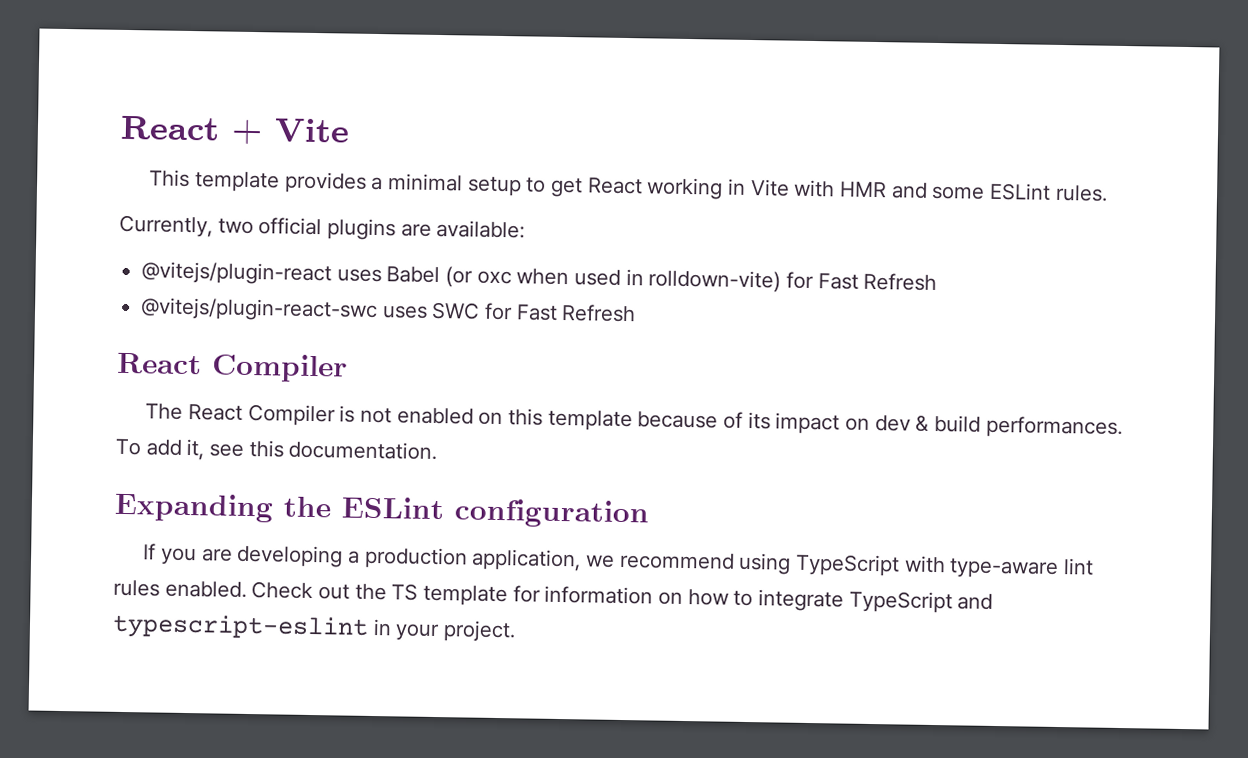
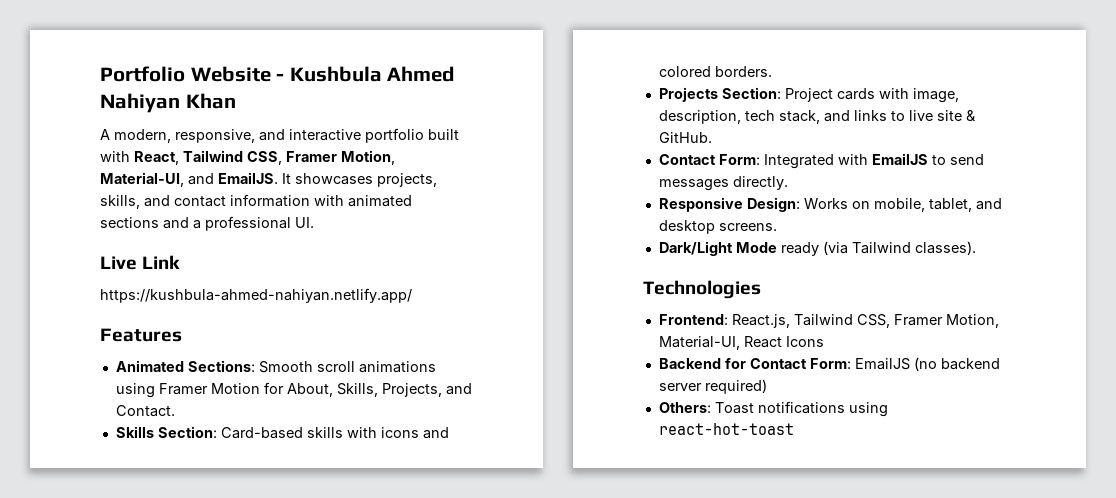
[120,115,350,145] [149,169,1108,202] [119,214,526,241] [141,261,938,293] [140,297,637,323] [117,352,348,383] [145,403,1123,440] [115,438,438,461] [114,492,650,529] [143,543,1095,580] [113,579,994,614] [112,613,517,643] React + Vite // This template provides a minimal setup to get React working in Vite with HMR and some ESLint rules. // Currently, two official plugins are available: // @vitejs/plugin-react uses Babel (or oxc when used in rolldown-vite) for Fast Refresh // @vitejs/plugin-react-swc uses SWC for Fast Refresh // React Compiler // The React Compiler is not enabled on this template because of its impact on dev & build performances. To add it, see this documentation. // Expanding the ESLint configuration // If you are developing a production application, we recommend using TypeScript with type-aware lint rules enabled. Check out the TS template for information on how to integrate TypeScript and typescript-eslint in your project. -> [100,66,455,82] [100,93,236,113] [100,128,459,143] [100,150,395,165] [100,172,437,187] [100,194,412,209] [100,216,314,231] [100,255,181,270] [100,288,412,303] [100,328,182,342] [115,360,436,373] [115,382,472,398] [115,405,175,417] [115,426,449,439] [658,66,772,77] [658,87,959,103] [658,110,976,124] [658,132,712,143] [658,153,984,169] [658,176,788,191] [658,197,1002,212] [658,220,777,234] [658,241,976,256] [643,280,761,299] [658,314,999,328] [658,336,824,350] [658,357,1000,371] [658,379,767,394] [658,401,888,417] [658,423,794,435] Portfolio Website - Kushbula Ahmed Nahiyan Khan // A modern, responsive, and interactive portfolio built with React, Tailwind CSS, Framer Motion, Material-UI, and EmailJS. It showcases projects, skills, and contact information with animated sections and a professional UI. // Live Link // https://kushbula-ahmed-nahiyan.netlify.app/ // Features // Animated Sections: Smooth scroll animations using Framer Motion for About, Skills, Projects, and Contact. // Skills Section: Card-based skills with icons and colored borders. // Projects Section: Project cards with image, description, tech stack, and links to live site & GitHub. // Contact Form: Integrated with EmailJS to send messages directly. // Responsive Design: Works on mobile, tablet, and desktop screens. // Dark/Light Mode ready (via Tailwind classes). // Technologies // Frontend: React.js, Tailwind CSS, Framer Motion, Material-UI, React Icons // Backend for Contact Form: EmailJS (no backend server required) // Others: Toast notifications using react-hot-toast

